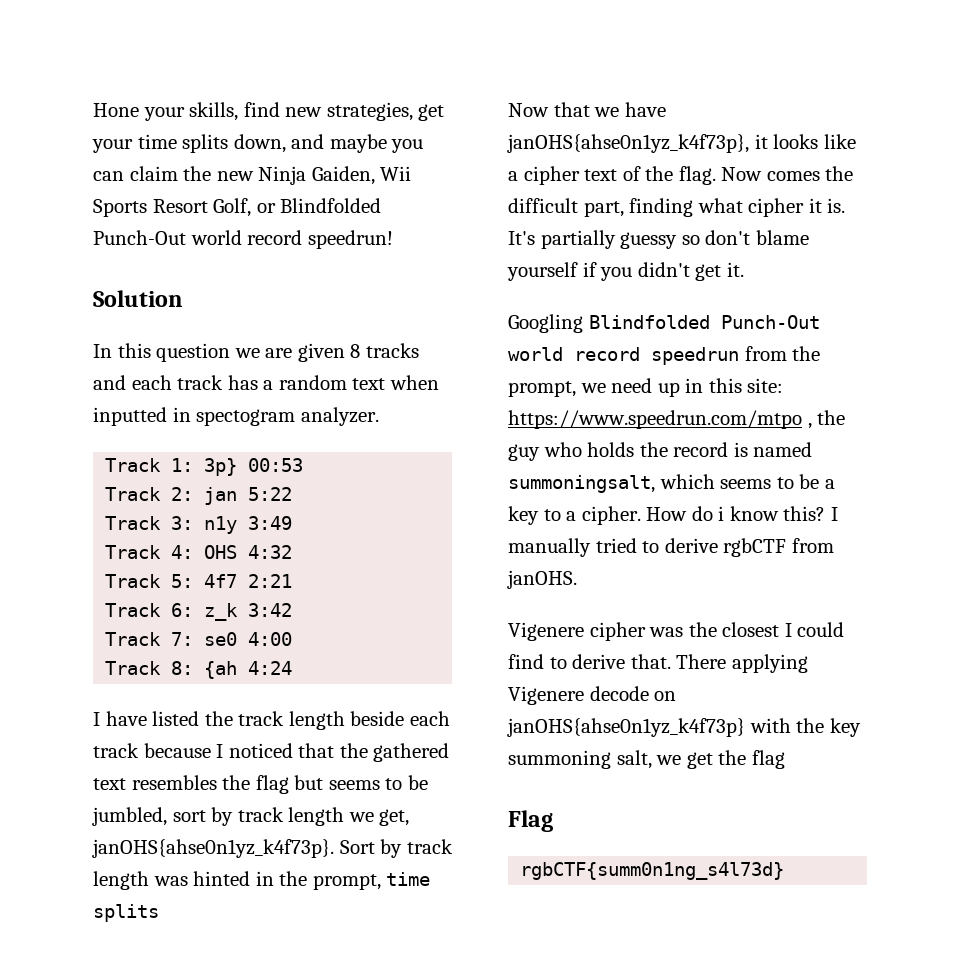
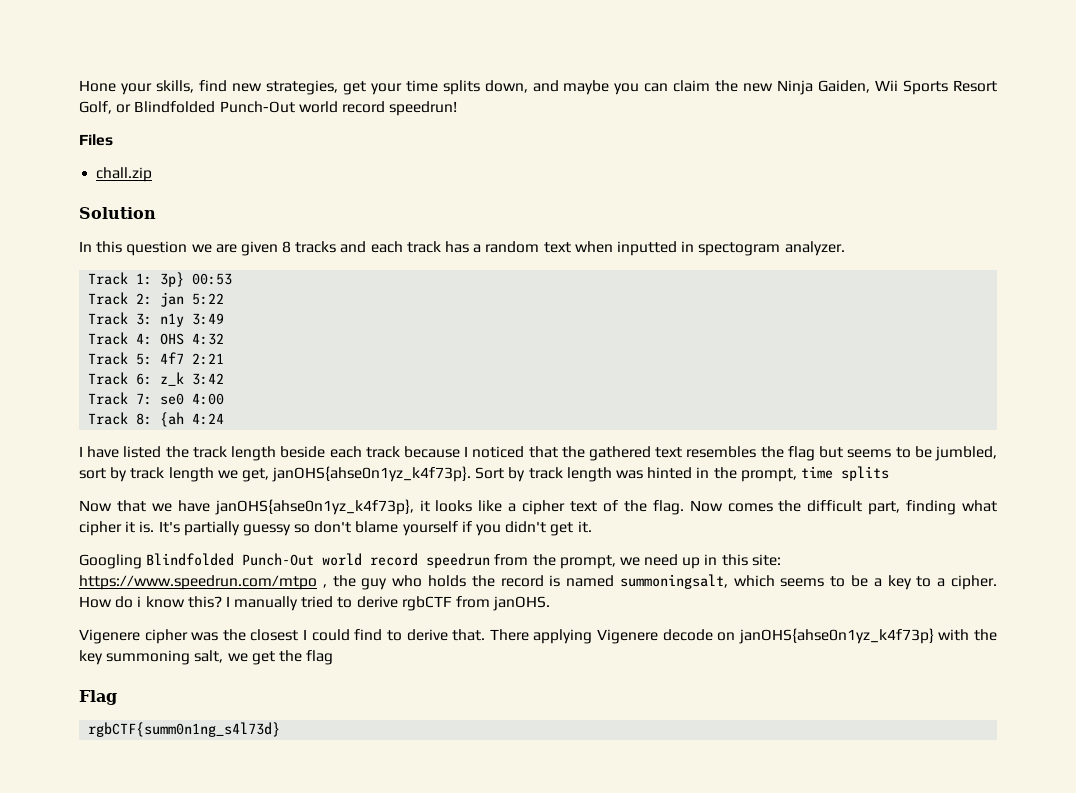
(393, 239) none -> [79,134,113,146] [96,167,153,182] // Files // chall.zip

